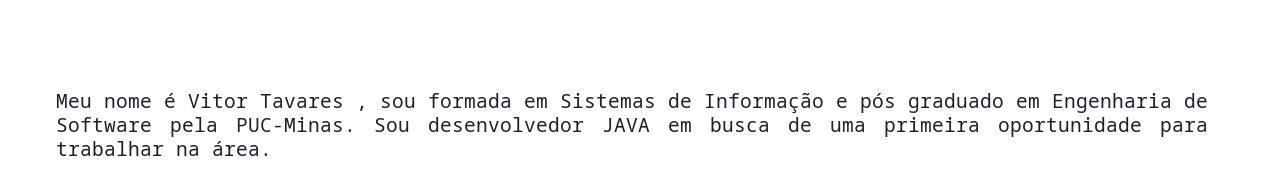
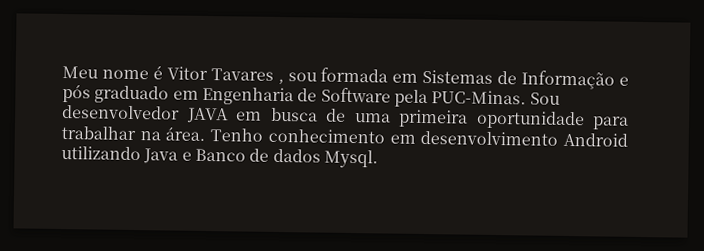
(272, 148) none -> [210,128,628,147] [61,145,378,169] Tenho conhecimento em desenvolvimento Android utilizando Java e Banco de dados Mysql.

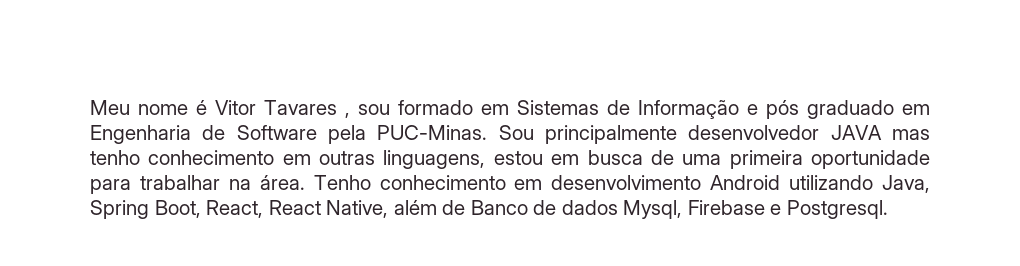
[320,67,389,83] formada -> [398,100,473,115] formado
(560, 98) none -> [545,125,677,144] principalmente
(229, 115) none -> [892,129,931,140] [90,150,543,169] mas tenho conhecimento em outras linguagens, estou
[143,148,378,169] Java e Banco de dados Mysql. -> [881,175,930,193] [90,200,888,219] Java, Spring Boot, React, React Native, além de Banco de dados Mysql, Firebase e Postgresql.

